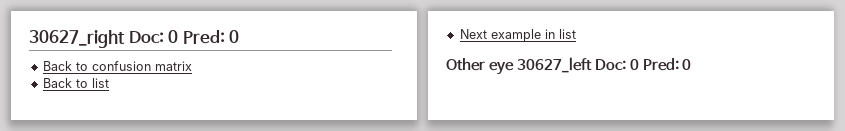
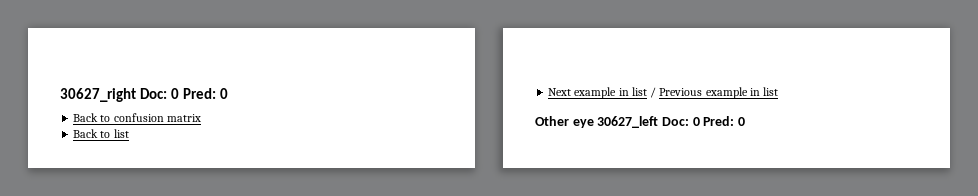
(576, 34) none -> [650,87,779,99] / Previous example in list

